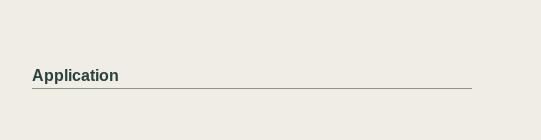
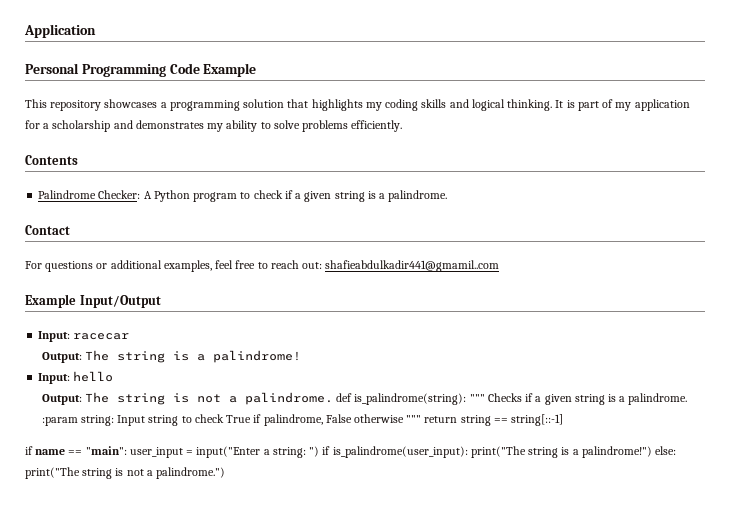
(119, 76) none -> [25,63,257,77] [25,99,690,111] [25,120,403,132] [25,155,78,165] [38,190,448,202] [25,225,70,235] [25,260,500,272] [25,294,161,308] [38,331,130,342] [41,350,301,363] [38,371,114,384] [41,392,688,405] [41,414,564,426] [25,446,677,458] [25,467,226,479] // Personal Programming Code Example // This repository showcases a programming solution that highlights my coding skills and logical thinking. It is part of my application for a scholarship and demonstrates my ability to solve problems efficiently. // Contents // Palindrome Checker: A Python program to check if a given string is a palindrome. // Contact // For questions or additional examples, feel free to reach out: shafieabdulkadir441@gmamil..com // Example Input/Output // Input: racecar // Output: The string is a palindrome! // Input: hello // Output: The string is not a palindrome. def is_palindrome(string): """ Checks if a given string is a palindrome. :param string: Input string to check True if palindrome, False otherwise """ return string == string[::-1] // if name == "main": user_input = input("Enter a string: ") if is_palindrome(user_input): print("The string is a palindrome!") else: print("The string is not a palindrome.")

